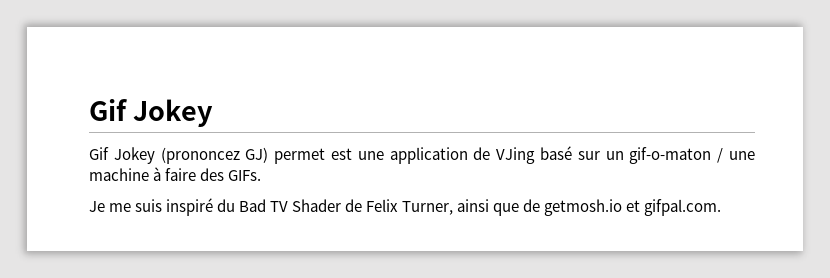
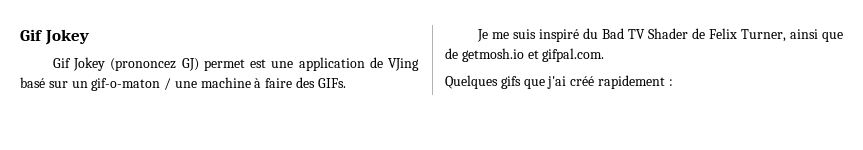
(721, 207) none -> [445,75,673,89] // Quelques gifs que j'ai créé rapidement :

